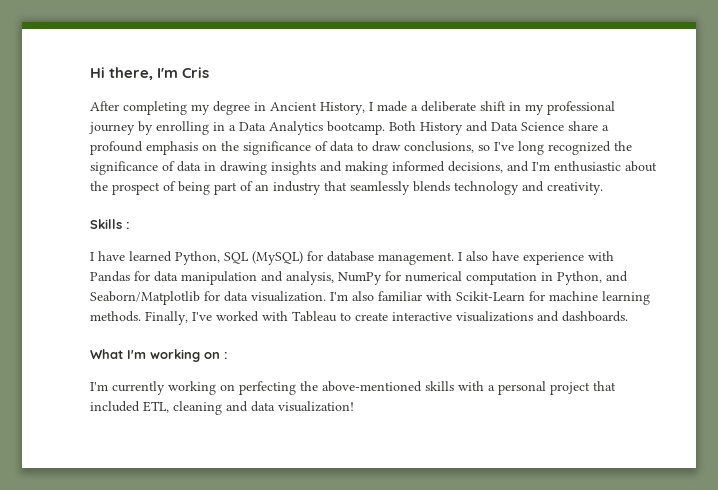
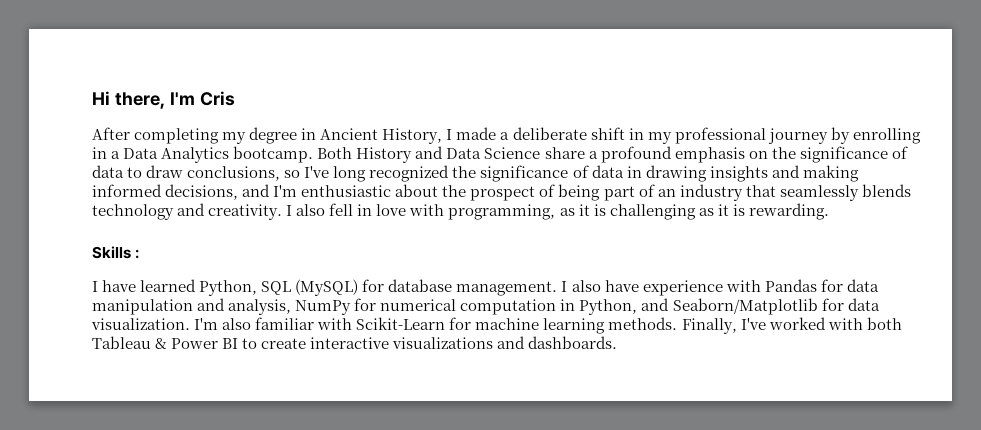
(603, 188) none -> [286,203,829,220] I also fell in love with programming, as it is challenging as it is rewarding.
[292,311,337,322] Tableau -> [866,317,902,330] [92,336,239,349] both Tableau & Power BI
[90,349,228,362] [90,381,616,395] [90,401,354,415] // What I'm working on : // I'm currently working on perfecting the above-mentioned skills with a personal project that included ETL, cleaning and data visualization! -> (618, 342) none

